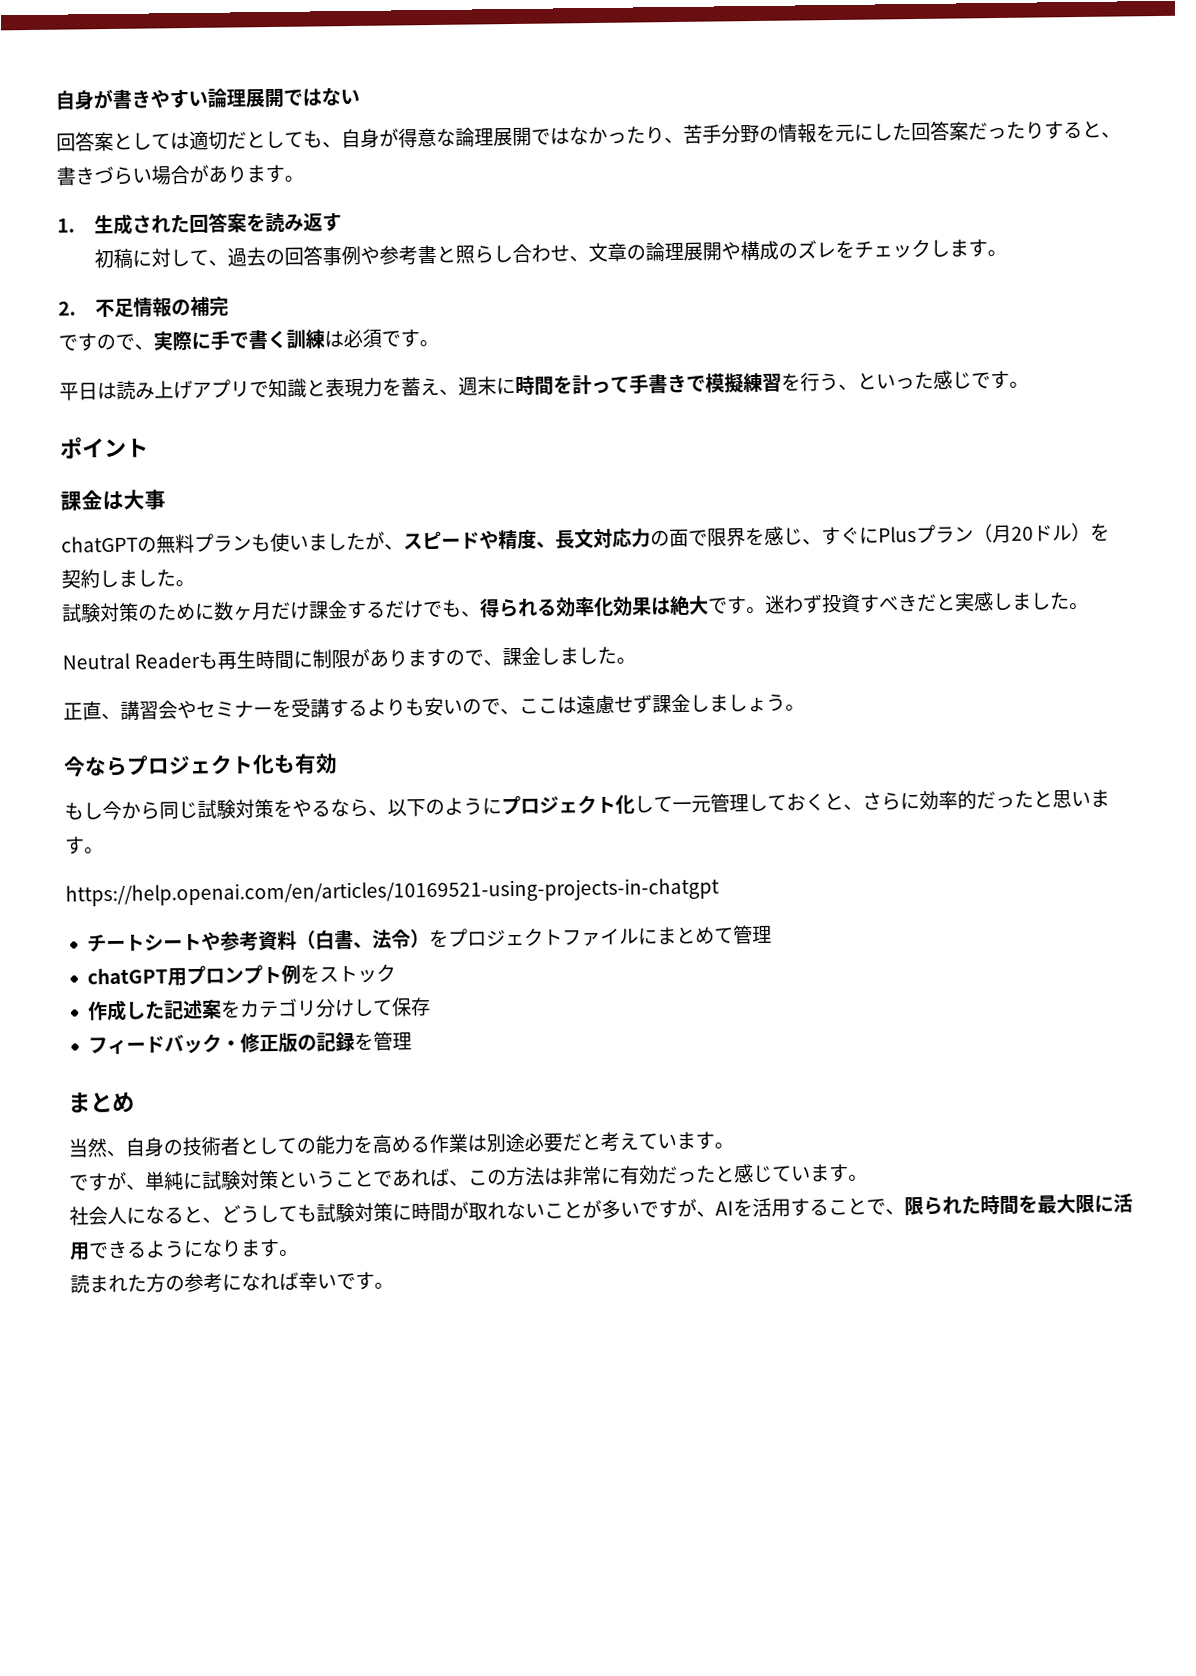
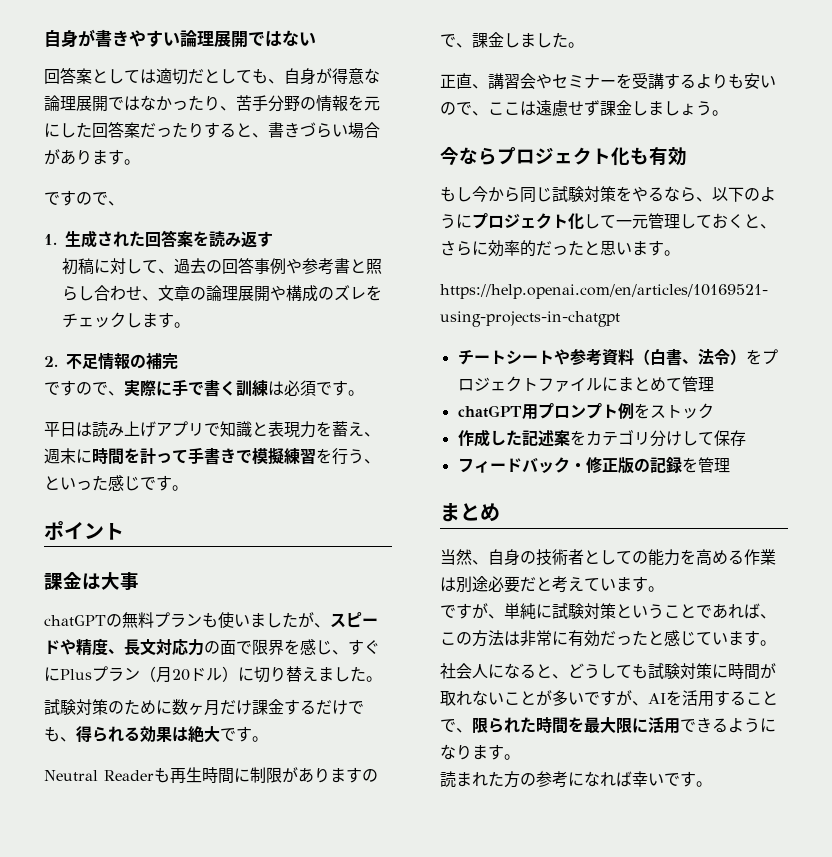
(304, 178) none -> [44,190,124,206] // ですので、
[1090,523,1110,541] [61,569,119,589] を契約し -> [238,666,318,683] に切り替え
[575,596,633,618] 率化効 -> (156, 734) none
[765,592,1089,614] 迷わず投資すべきだと実感しました。 -> (268, 739) none

